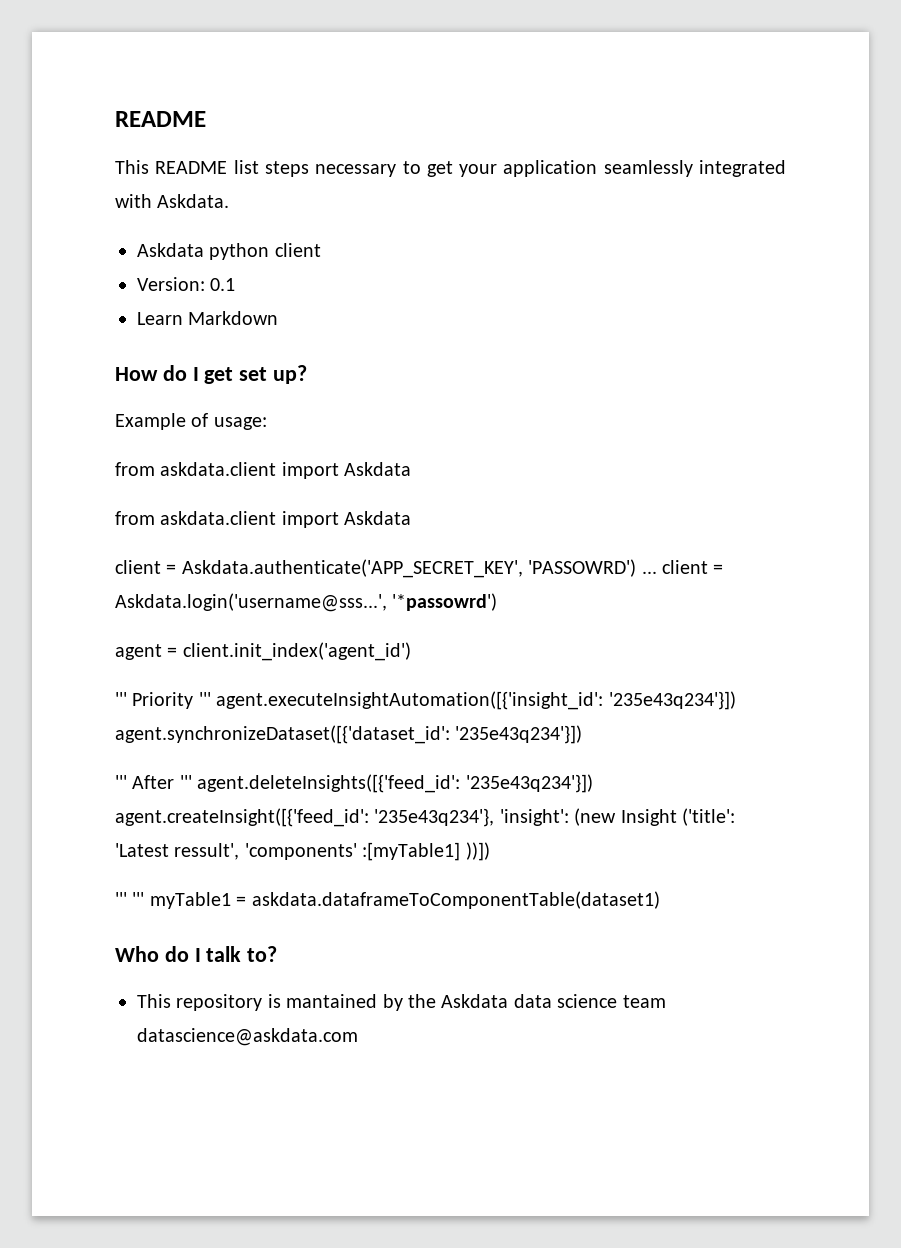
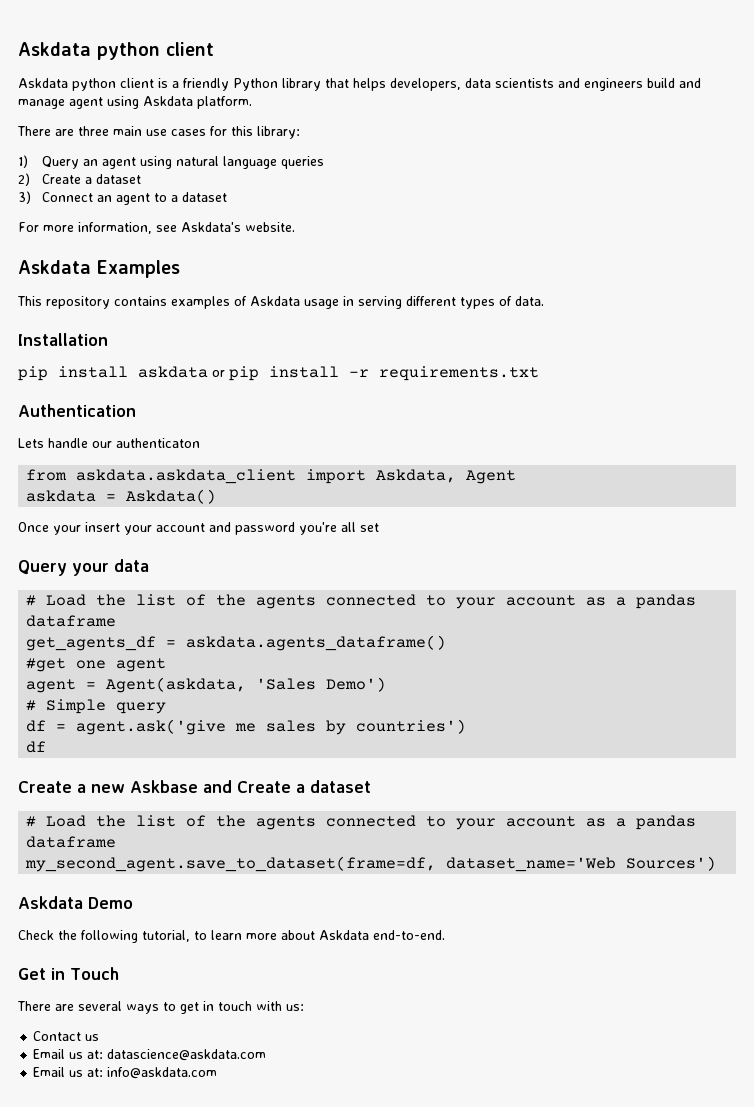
[115,111,206,127] [115,160,786,177] [115,194,230,208] [137,243,321,260] [137,277,236,291] [137,311,279,325] [115,365,308,384] [115,413,267,430] [115,462,412,479] [115,511,412,528] [115,559,724,578] [115,593,498,612] [115,642,411,661] [115,691,736,710] [115,725,583,744] [115,774,593,793] [115,808,735,827] [115,842,490,861] [115,891,660,909] [115,946,278,962] [137,994,666,1011] [137,1028,358,1046] README // This README list steps necessary to get your application seamlessly integrated with Askdata. // Askdata python client // Version: 0.1 // Learn Markdown // How do I get set up? // Example of usage: // from askdata.client import Askdata // from askdata.client import Askdata // client = Askdata.authenticate('APP_SECRET_KEY', 'PASSOWRD') ... client = Askdata.login('username@sss...', '*passowrd') // agent = client.init_index('agent_id') // ''' Priority ''' agent.executeInsightAutomation([{'insight_id': '235e43q234'}]) agent.synchronizeDataset([{'dataset_id': '235e43q234'}]) // ''' After ''' agent.deleteInsights([{'feed_id': '235e43q234'}]) agent.createInsight([{'feed_id': '235e43q234'}, 'insight': (new Insight ('title': 'Latest ressult', 'components' :[myTable1] ))]) // ''' ''' myTable1 = askdata.dataframeToComponentTable(dataset1) // Who do I talk to? // This repository is mantained by the Askdata data science team datascience@askdata.com -> [18,42,214,60] [18,78,701,91] [18,96,252,109] [17,126,300,139] [18,155,324,169] [18,173,141,186] [18,191,227,205] [18,222,295,234] [18,260,180,278] [17,296,544,309] [18,333,108,346] [18,366,539,381] [18,404,136,417] [18,438,200,448] [26,469,517,484] [26,489,217,504] [18,522,379,535] [18,559,149,576] [26,594,697,609] [26,615,117,627] [26,635,447,651] [26,658,167,672] [26,677,387,693] [26,699,167,714] [26,719,467,735] [26,741,47,753] [18,780,371,793] [26,815,697,830] [26,836,117,848] [25,856,717,872] [18,896,133,909] [18,930,445,943] [18,967,119,980] [17,1001,304,1014] [33,1031,100,1041] [33,1049,267,1061] [33,1067,218,1079] Askdata python client // Askdata python client is a friendly Python library that helps developers, data scientists and engineers build and manage agent using Askdata platform. // There are three main use cases for this library: // 1) Query an agent using natural language queries // 2) Create a dataset // 3) Connect an agent to a dataset // For more information, see Askdata's website. // Askdata Examples // This repository contains examples of Askdata usage in serving different types of data. // Installation // pip install askdata or pip install -r requirements.txt // Authentication // Lets handle our authenticaton // from askdata.askdata_client import Askdata, Agent // askdata = Askdata() // Once your insert your account and password you're all set // Query your data // # Load the list of the agents connected to your account as a pandas dataframe // get_agents_df = askdata.agents_dataframe() // #get one agent // agent = Agent(askdata, 'Sales Demo') // # Simple query // df = agent.ask('give me sales by countries') // df // Create a new Askbase and Create a dataset // # Load the list of the agents connected to your account as a pandas dataframe // my_second_agent.save_to_dataset(frame=df, dataset_name='Web Sources') // Askdata Demo // Check the following tutorial, to learn more about Askdata end-to-end. // Get in Touch // There are several ways to get in touch with us: // Contact us // Email us at: datascience@askdata.com // Email us at: info@askdata.com

